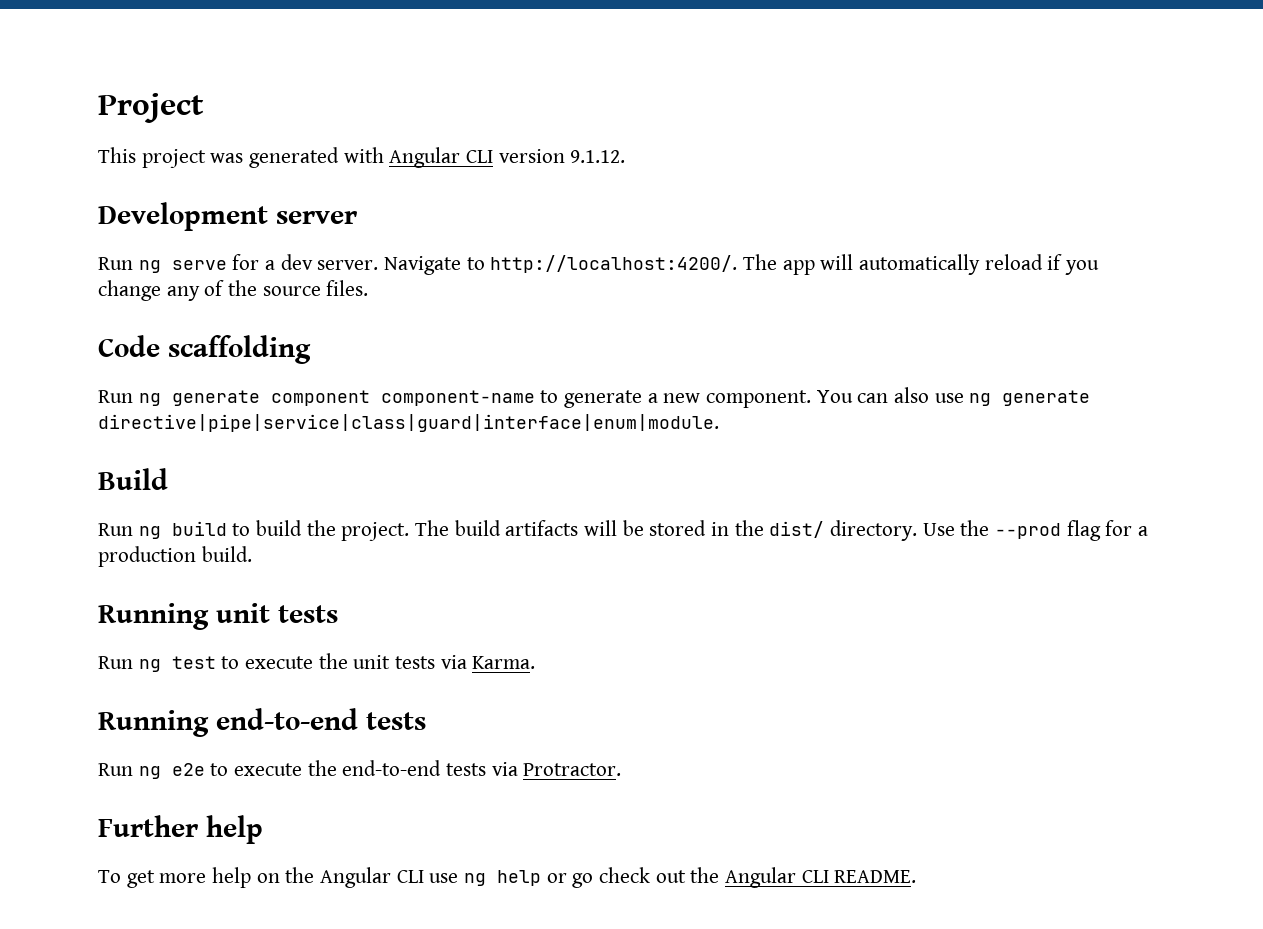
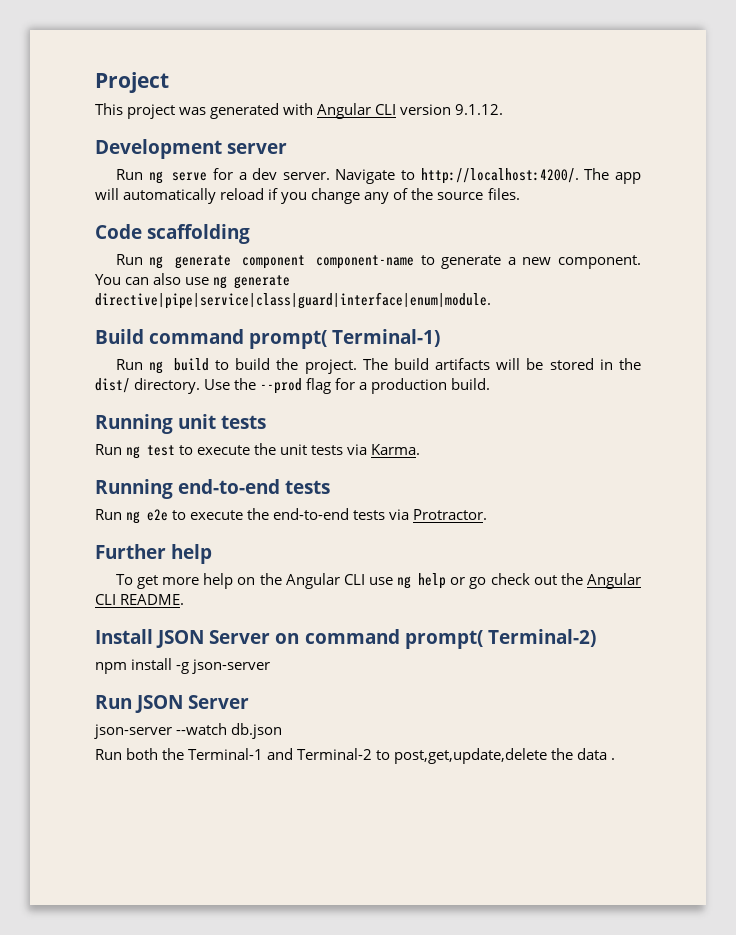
(168, 479) none -> [149,329,441,349] command prompt( Terminal-1)
(917, 876) none -> [95,629,596,649] [95,658,271,674] [95,695,250,713] [94,723,283,739] [95,748,616,764] // Install JSON Server on command prompt( Terminal-2) // npm install -g json-server // Run JSON Server // json-server --watch db.json // Run both the Terminal-1 and Terminal-2 to post,get,update,delete the data .

